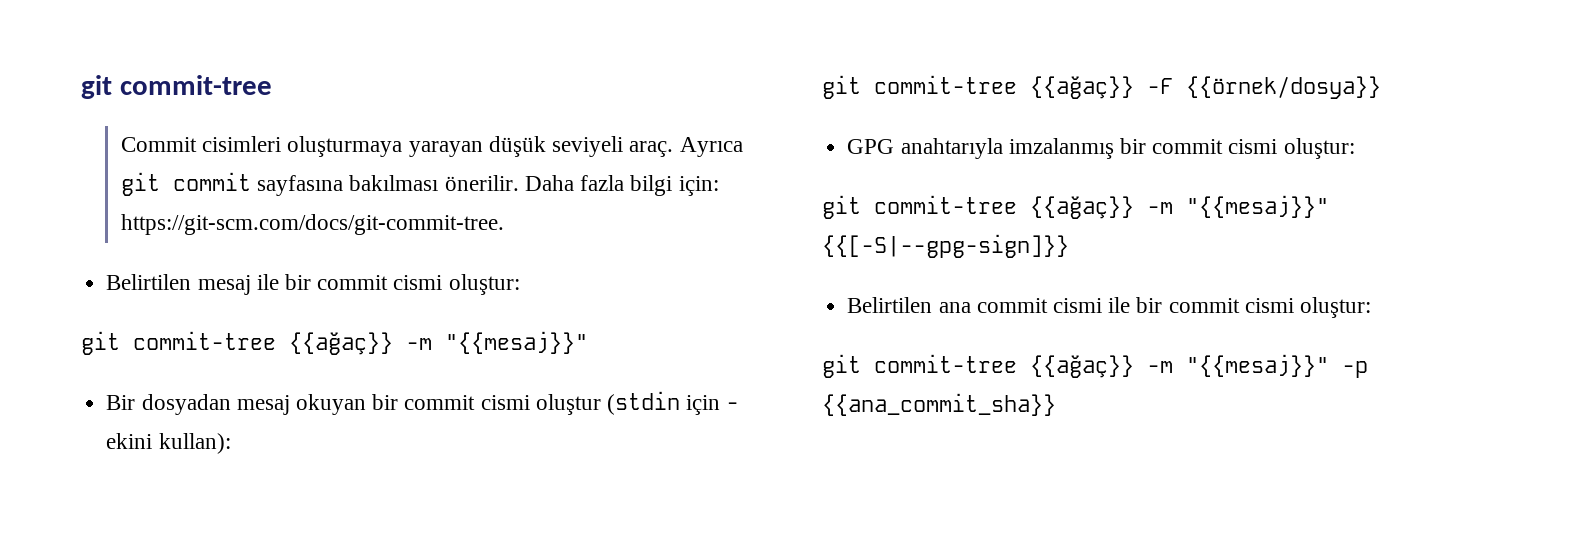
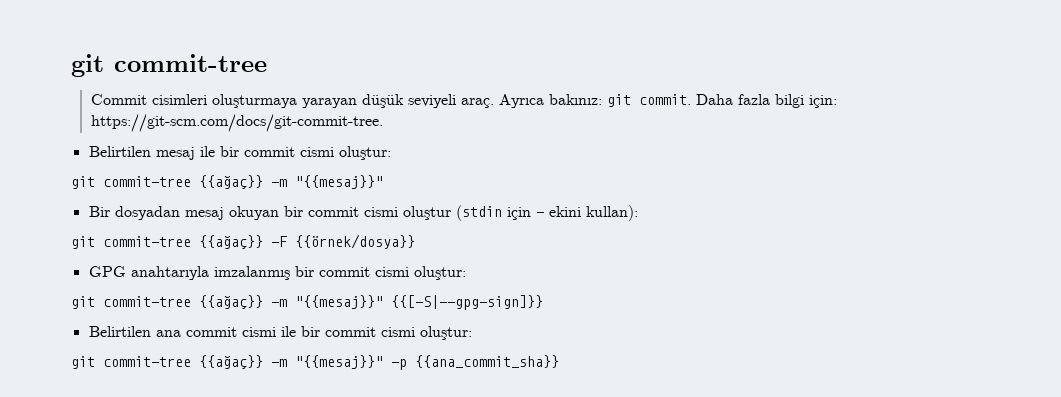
[121,172,519,196] git commit sayfasına bakılması önerilir. -> [548,94,691,107] bakınız: git commit.

